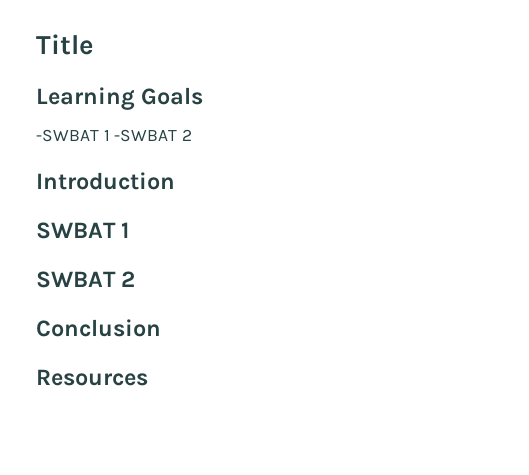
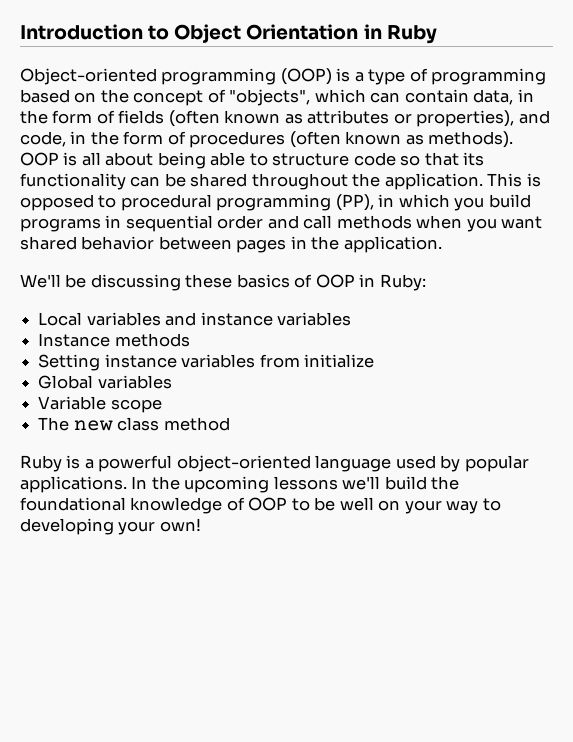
[36,34,94,55] [36,87,204,110] [36,129,193,142] [36,172,175,190] [36,222,130,239] [36,271,136,288] [36,319,161,337] [36,369,148,386] Title // Learning Goals // -SWBAT 1 -SWBAT 2 // Introduction // SWBAT 1 // SWBAT 2 // Conclusion // Resources -> [20,24,437,44] [20,68,547,85] [20,89,534,106] [20,110,550,127] [20,131,514,148] [20,152,485,169] [20,173,541,190] [20,194,531,211] [20,215,543,232] [20,236,442,253] [20,274,426,291] [38,312,351,326] [38,333,190,347] [38,354,374,371] [38,375,172,389] [38,396,162,413] [38,417,230,431] [20,455,529,472] [20,476,460,493] [20,497,501,514] [20,518,201,535] Introduction to Object Orientation in Ruby // Object-oriented programming (OOP) is a type of programming based on the concept of "objects", which can contain data, in the form of fields (often known as attributes or properties), and code, in the form of procedures (often known as methods). OOP is all about being able to structure code so that its functionality can be shared throughout the application. This is opposed to procedural programming (PP), in which you build programs in sequential order and call methods when you want shared behavior between pages in the application. // We'll be discussing these basics of OOP in Ruby: // Local variables and instance variables // Instance methods // Setting instance variables from initialize // Global variables // Variable scope // The new class method // Ruby is a powerful object-oriented language used by popular applications. In the upcoming lessons we'll build the foundational knowledge of OOP to be well on your way to developing your own!

